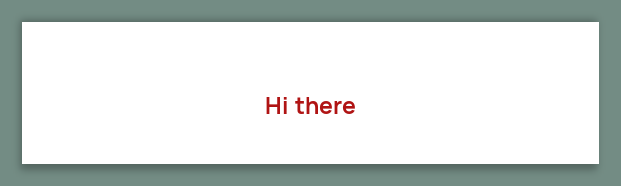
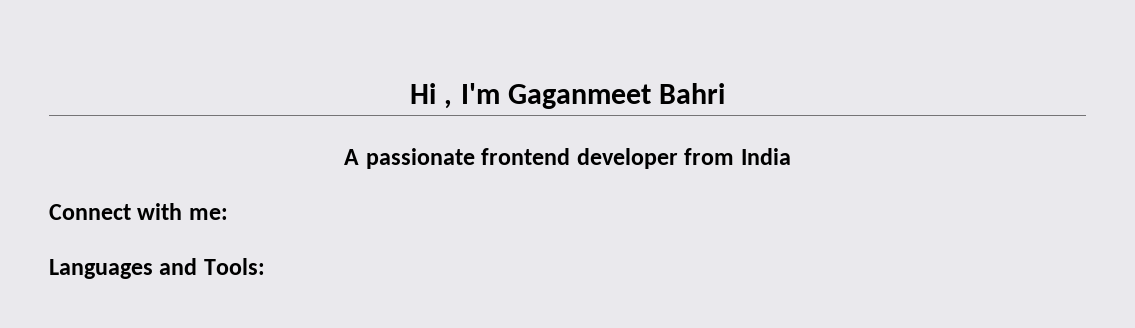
[294,97,356,114] there -> [444,83,725,109] [344,148,791,169] [49,203,228,220] [49,258,265,279] , I'm Gaganmeet Bahri // A passionate frontend developer from India // Connect with me: // Languages and Tools:

